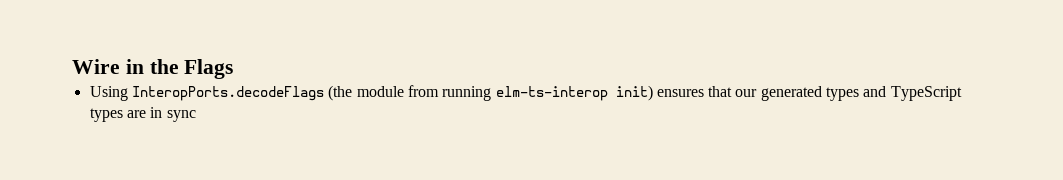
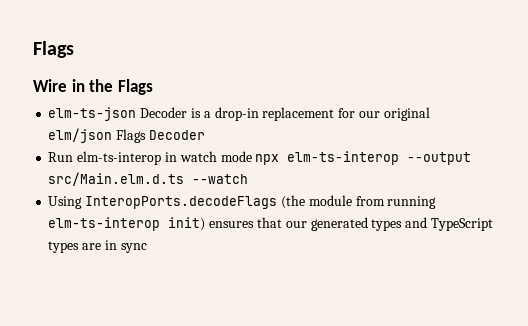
(72, 66) none -> [33,41,74,58] Flags //
(234, 69) none -> [48,107,430,121] [48,128,205,143] [48,151,472,165] [48,172,249,186] // elm-ts-json Decoder is a drop-in replacement for our original elm/json Flags Decoder // Run elm-ts-interop in watch mode npx elm-ts-interop --output src/Main.elm.d.ts --watch

